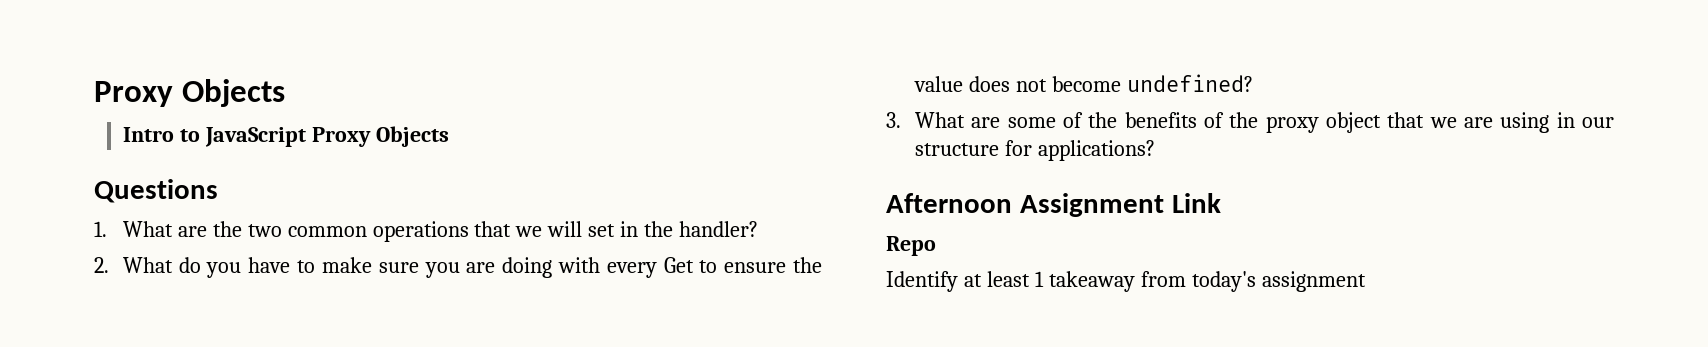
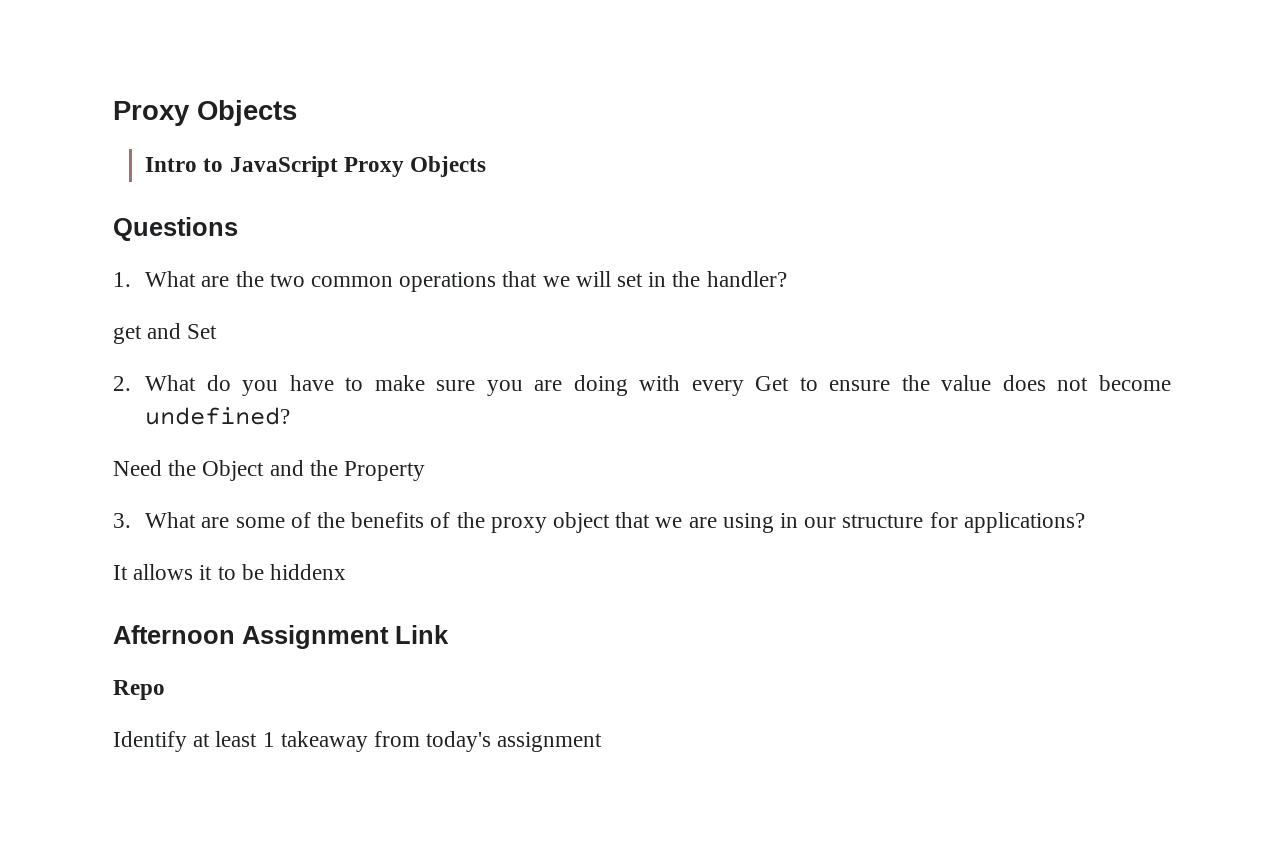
(759, 229) none -> [113,323,218,344] // get and Set
(1253, 83) none -> [113,460,426,481] // Need the Object and the Property
(1155, 150) none -> [113,564,347,580] // It allows it to be hiddenx

